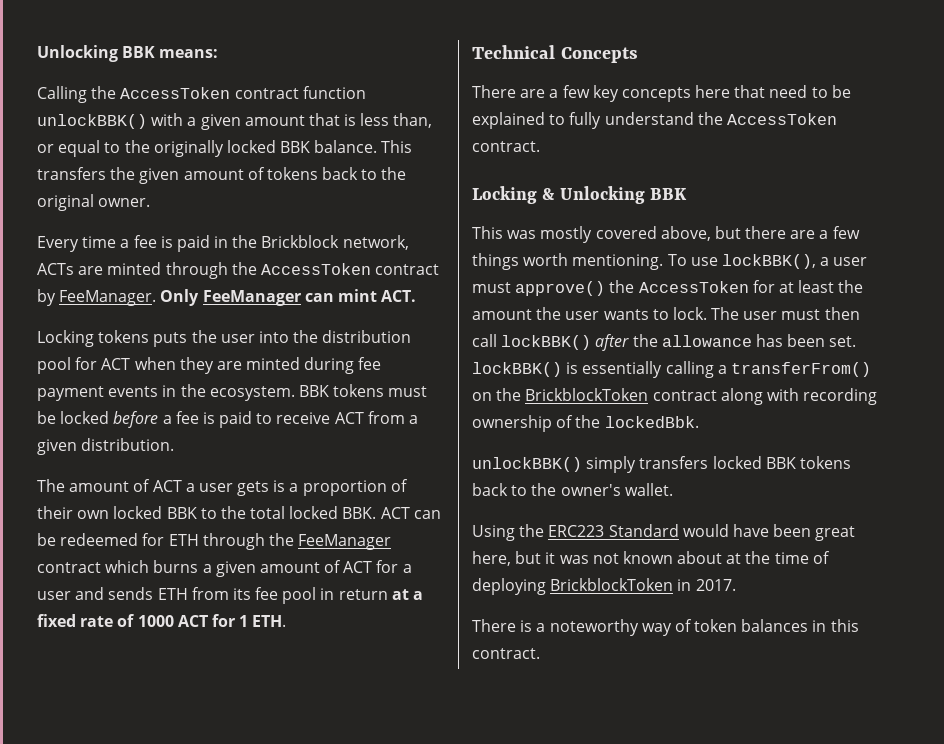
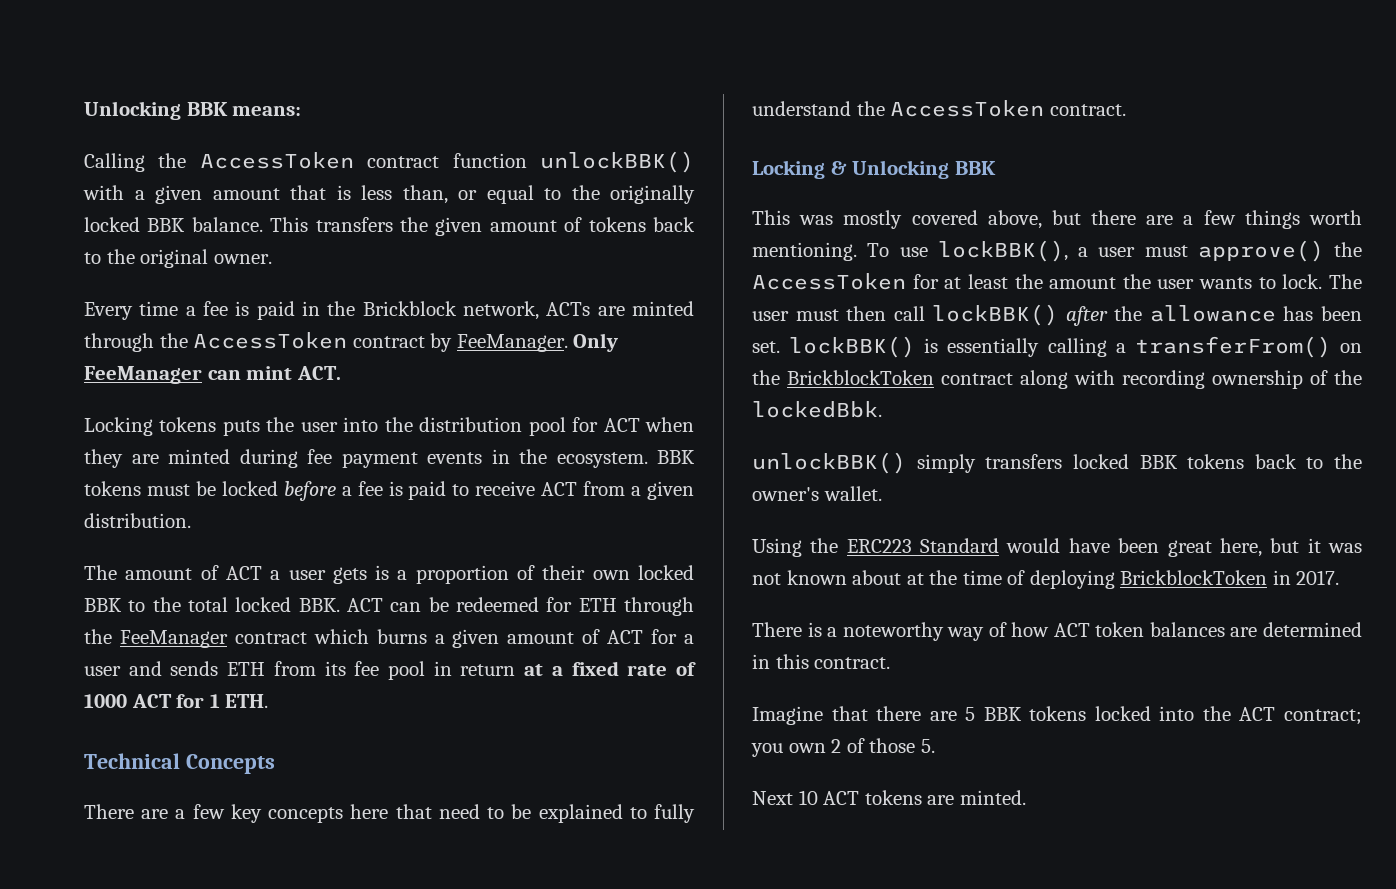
[694,619,859,632] [472,648,540,659] token balances in this contract. -> [1011,622,1362,637] [752,654,891,669] [752,706,1362,725] [751,738,935,757] [752,790,1026,805] how ACT token balances are determined in this contract. // Imagine that there are 5 BBK tokens locked into the ACT contract; you own 2 of those 5. // Next 10 ACT tokens are minted.

